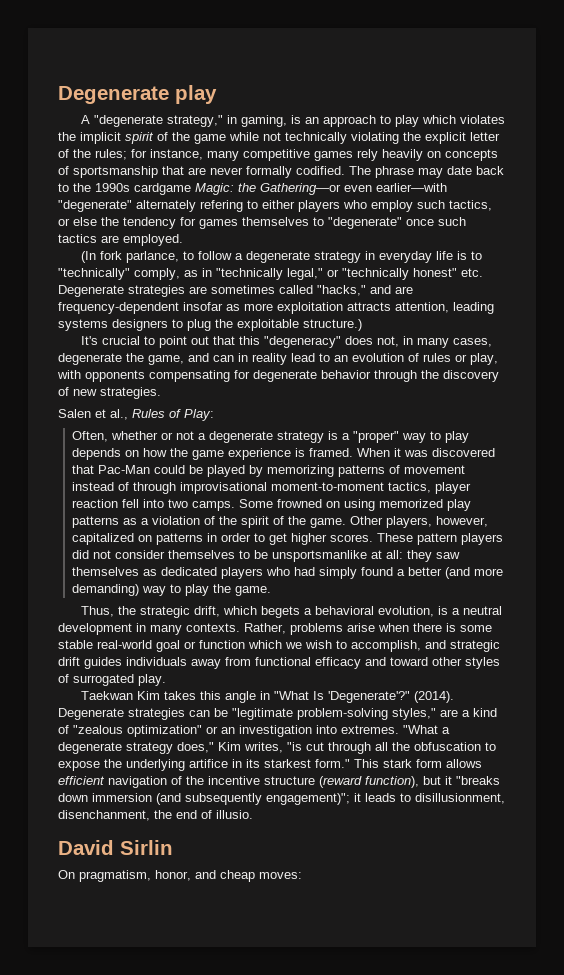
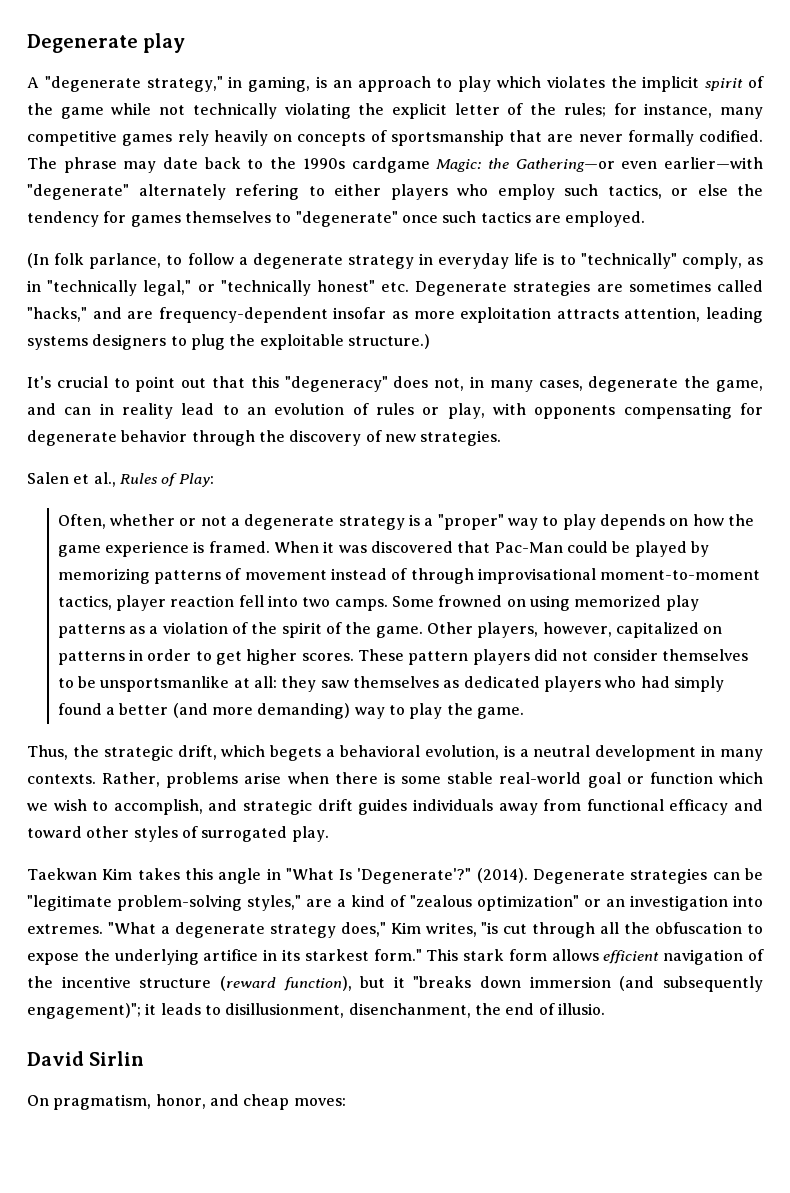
[99,251,122,260] fork -> [54,253,85,265] folk

